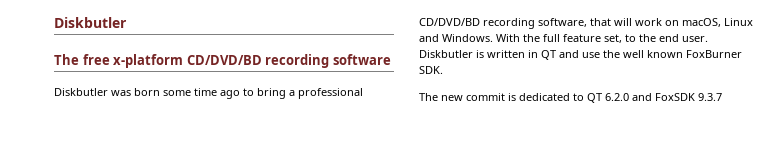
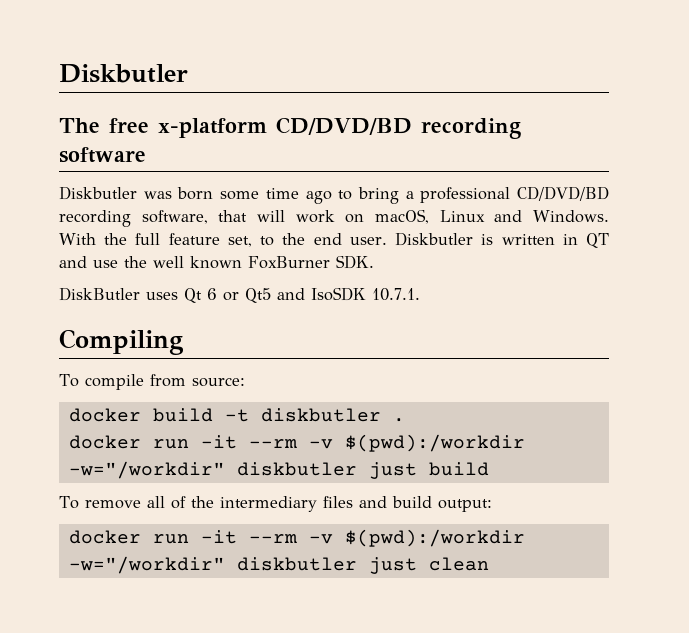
[419,93,722,103] The new commit is dedicated to QT 6.2.0 and FoxSDK 9.3.7 -> [59,287,420,303] [59,329,184,355] [59,374,245,390] [68,408,405,422] [68,434,525,452] [68,461,489,479] [59,496,492,512] [68,529,525,547] [68,556,489,574] DiskButler uses Qt 6 or Qt5 and IsoSDK 10.7.1. // Compiling // To compile from source: // docker build -t diskbutler . // docker run -it --rm -v $(pwd):/workdir -w="/workdir" diskbutler just build // To remove all of the intermediary files and build output: // docker run -it --rm -v $(pwd):/workdir -w="/workdir" diskbutler just clean

